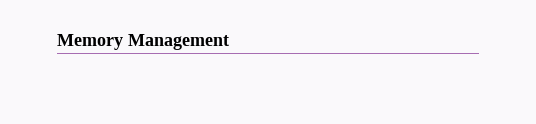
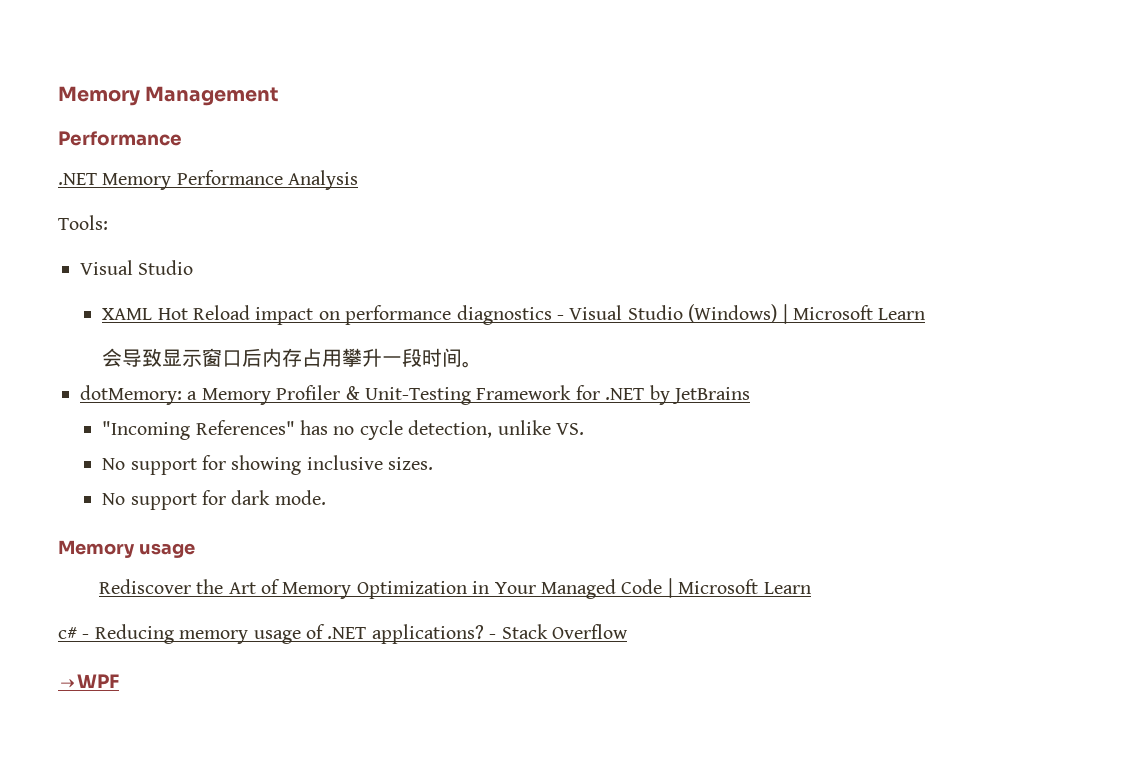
(229, 42) none -> [58,131,182,146] [58,170,359,190] [58,215,108,230] [80,260,194,275] [102,304,926,325] [102,348,483,368] [80,385,750,405] [102,420,584,440] [102,455,434,475] [102,490,326,510] [58,540,195,558] [98,578,811,599] [58,624,628,644] [58,674,119,688] // Performance // .NET Memory Performance Analysis // Tools: // Visual Studio // XAML Hot Reload impact on performance diagnostics - Visual Studio (Windows) | Microsoft Learn // 会导致显示窗口后内存占用攀升一段时间。 // dotMemory: a Memory Profiler & Unit-Testing Framework for .NET by JetBrains // "Incoming References" has no cycle detection, unlike VS. // No support for showing inclusive sizes. // No support for dark mode. // Memory usage // Rediscover the Art of Memory Optimization in Your Managed Code | Microsoft Learn // c# - Reducing memory usage of .NET applications? - Stack Overflow // →WPF

